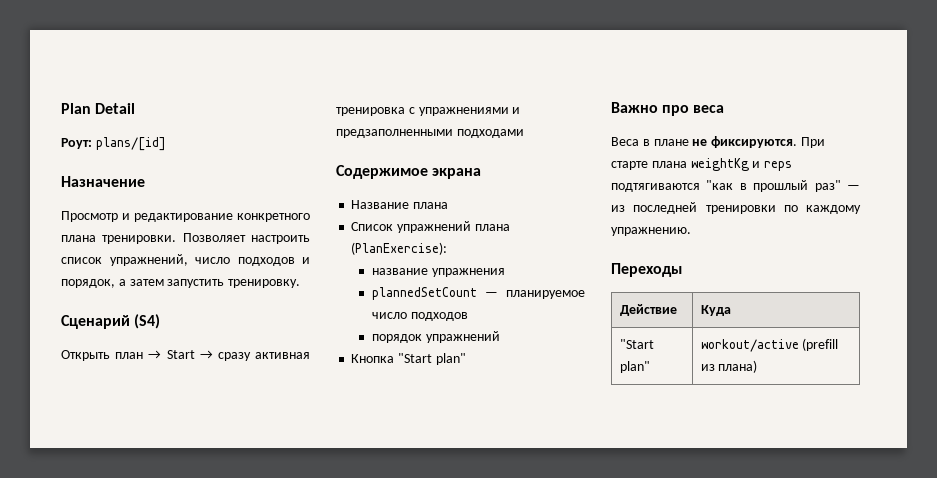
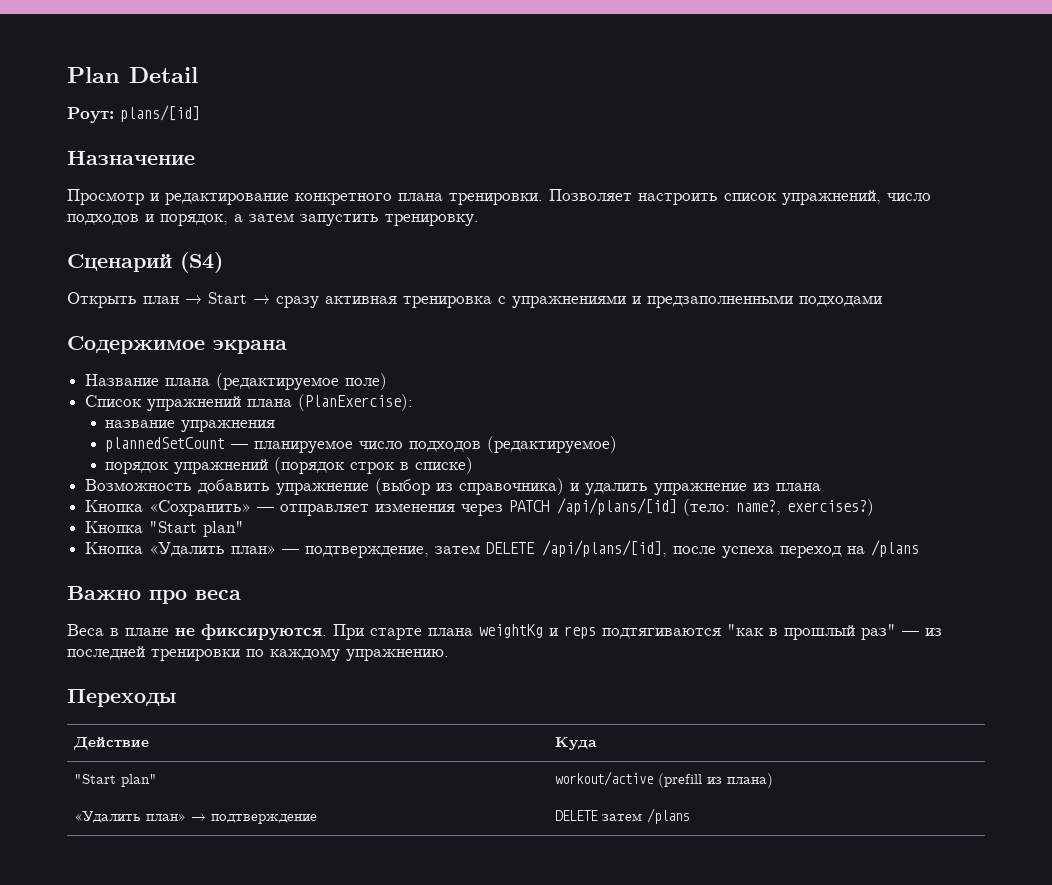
(449, 205) none -> [216,373,388,390] (редактируемое поле)
(468, 316) none -> [487,436,618,453] (редактируемое)
[351,353,466,365] // Кнопка "Start plan" -> [274,457,474,474] [85,478,822,495] [85,498,875,516] [85,521,245,537] [85,540,920,558] (порядок строк в списке) // Возможность добавить упражнение (выбор из справочника) и удалить упражнение из плана // Кнопка «Сохранить» — отправляет изменения через PATCH /api/plans/[id] (тело: name?, exercises?) // Кнопка "Start plan" // Кнопка «Удалить план» — подтверждение, затем DELETE /api/plans/[id], после успеха переход на /plans
(758, 366) none -> [74,811,318,824] [555,808,690,824] // «Удалить план» → подтверждение | DELETE затем /plans

